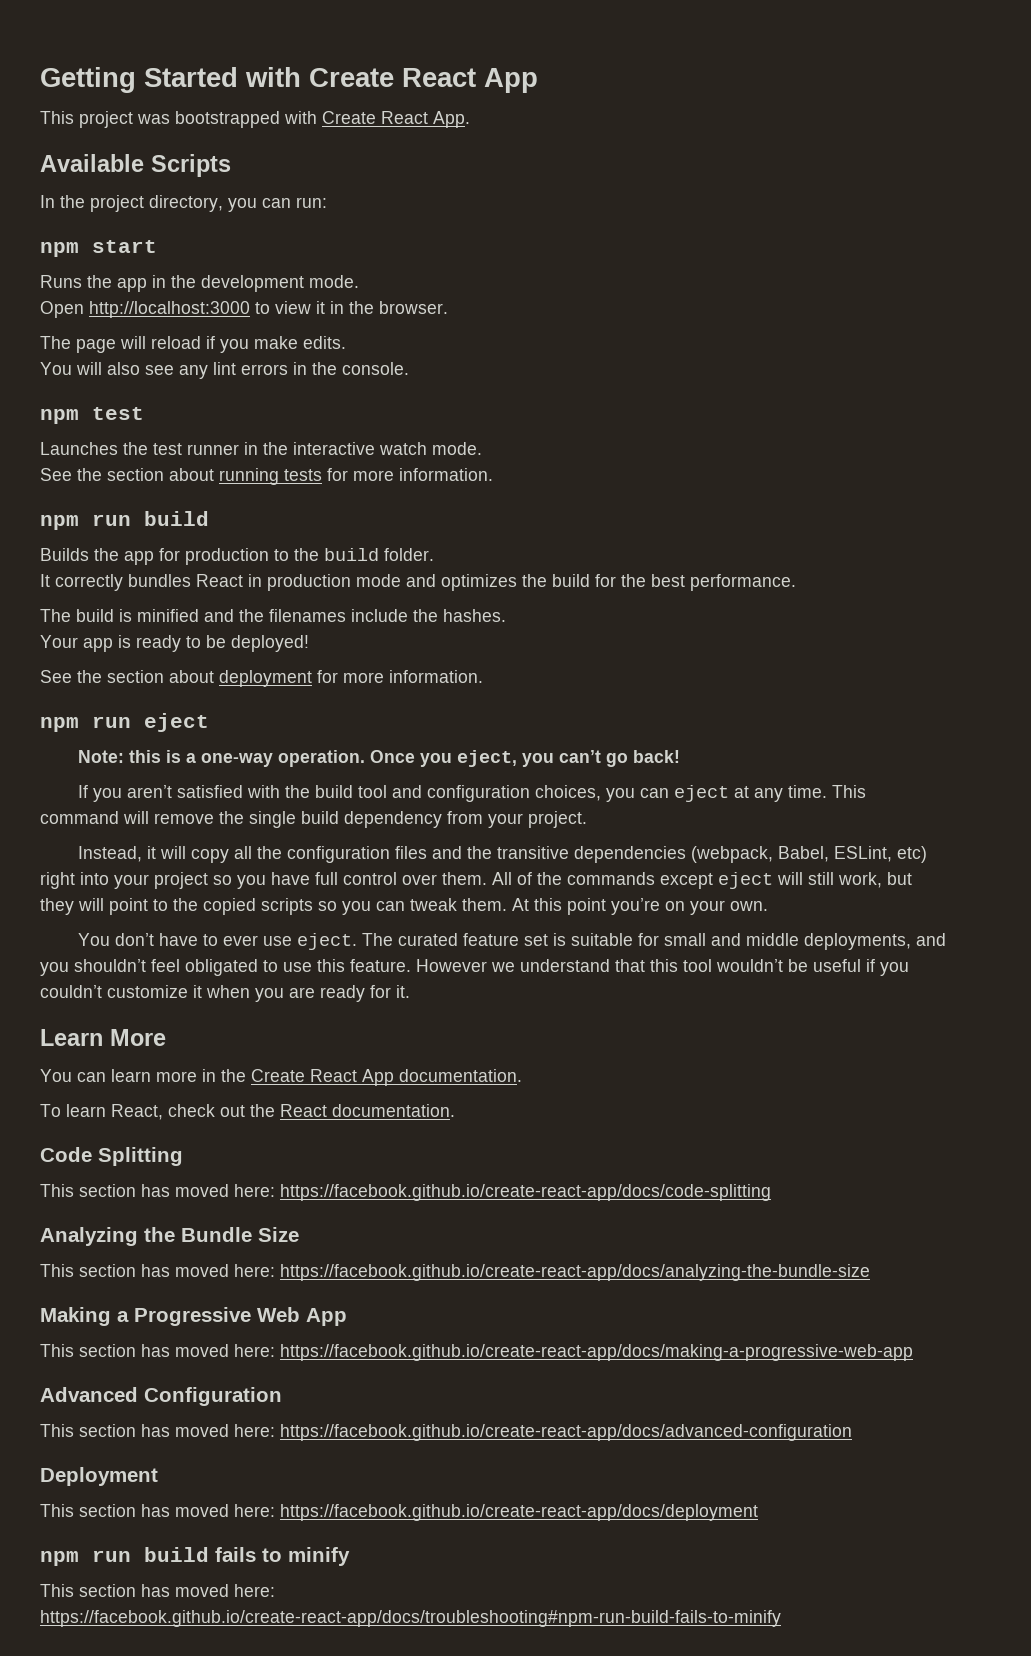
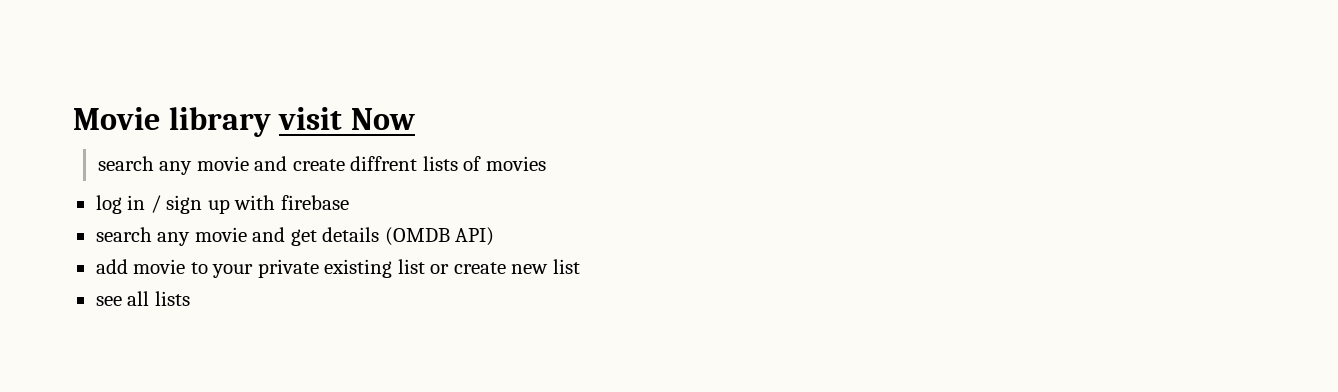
[40,67,538,93] [40,111,470,128] [40,154,231,177] [40,195,327,212] [40,240,157,257] [40,275,359,292] [40,301,448,318] [40,336,346,353] [40,362,409,379] [40,407,144,424] [40,442,482,455] [40,468,493,485] [40,511,209,530] [40,548,434,565] [40,574,796,591] [40,609,506,622] [40,635,309,652] [40,670,483,687] [40,713,209,732] [77,750,680,767] [77,785,866,802] [40,811,587,828] [77,846,927,863] [40,872,912,889] [40,898,768,915] [77,933,946,950] [40,959,909,976] [40,985,410,1002] [40,1029,166,1046] [40,1069,522,1086] [40,1104,455,1120] [40,1147,183,1166] [40,1184,771,1201] [40,1227,299,1246] [40,1264,870,1281] [40,1307,347,1326] [40,1344,913,1361] [40,1387,282,1406] [40,1424,852,1441] [40,1467,158,1486] [40,1504,758,1521] [40,1547,350,1566] [40,1584,275,1597] [40,1610,781,1627] Getting Started with Create React App // This project was bootstrapped with Create React App. // Available Scripts // In the project directory, you can run: // npm start // Runs the app in the development mode. // Open http://localhost:3000 to view it in the browser. // The page will reload if you make edits. // You will also see any lint errors in the console. // npm test // Launches the test runner in the interactive watch mode. // See the section about running tests for more information. // npm run build // Builds the app for production to the build folder. // It correctly bundles React in production mode and optimizes the build for the best performance. // The build is minified and the filenames include the hashes. // Your app is ready to be deployed! // See the section about deployment for more information. // npm run eject // Note: this is a one-way operation. Once you eject, you can’t go back! // If you aren’t satisfied with the build tool and configuration choices, you can eject at any time. This command will remove the single build dependency from your project. // Instead, it will copy all the configuration files and the transitive dependencies (webpack, Babel, ESLint, etc) right into your project so you have full control over them. All of the commands except eject will still work, but they will point to the copied scripts so you can tweak them. At this point you’re on your own. // You don’t have to ever use eject. The curated feature set is suitable for small and middle deployments, and you shouldn’t feel obligated to use this feature. However we understand that this tool wouldn’t be useful if you couldn’t customize it when you are ready for it. // Learn More // You can learn more in the Create React App documentation. // To learn React, check out the React documentation. // Code Splitting // This section has moved here: https://facebook.github.io/create-react-app/docs/code-splitting // Analyzing the Bundle Size // This section has moved here: https://facebook.github.io/create-react-app/docs/analyzing-the-bundle-size // Making a Progressive Web App // This section has moved here: https://facebook.github.io/create-react-app/docs/making-a-progressive-web-app // Advanced Configuration // This section has moved here: https://facebook.github.io/create-react-app/docs/advanced-configuration // Deployment // This section has moved here: https://facebook.github.io/create-react-app/docs/deployment // npm run build fails to minify // This section has moved here: https://facebook.github.io/create-react-app/docs/troubleshooting#npm-run-build-fails-to-minify -> [73,107,415,137] [97,156,547,175] [95,195,349,214] [95,227,495,246] [95,259,580,278] [95,291,190,306] Movie library visit Now // search any movie and create diffrent lists of movies // log in / sign up with firebase // search any movie and get details (OMDB API) // add movie to your private existing list or create new list // see all lists

